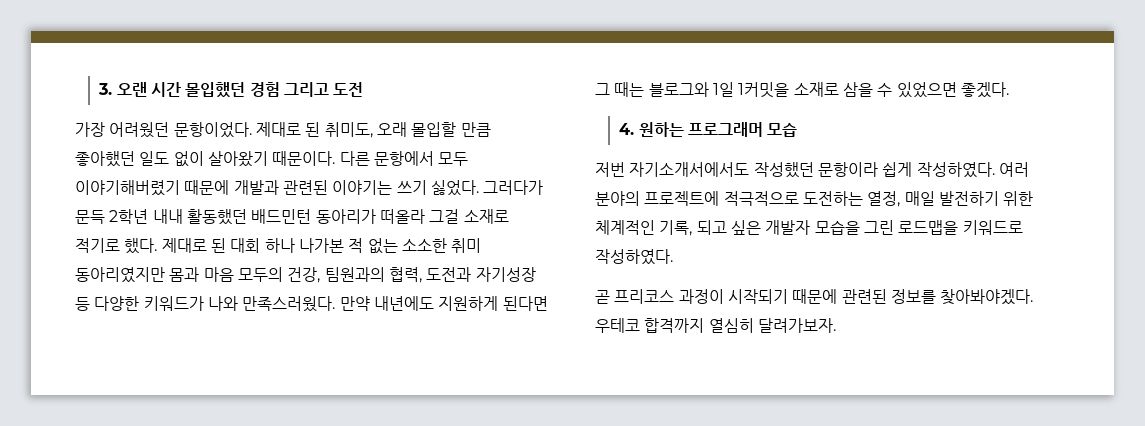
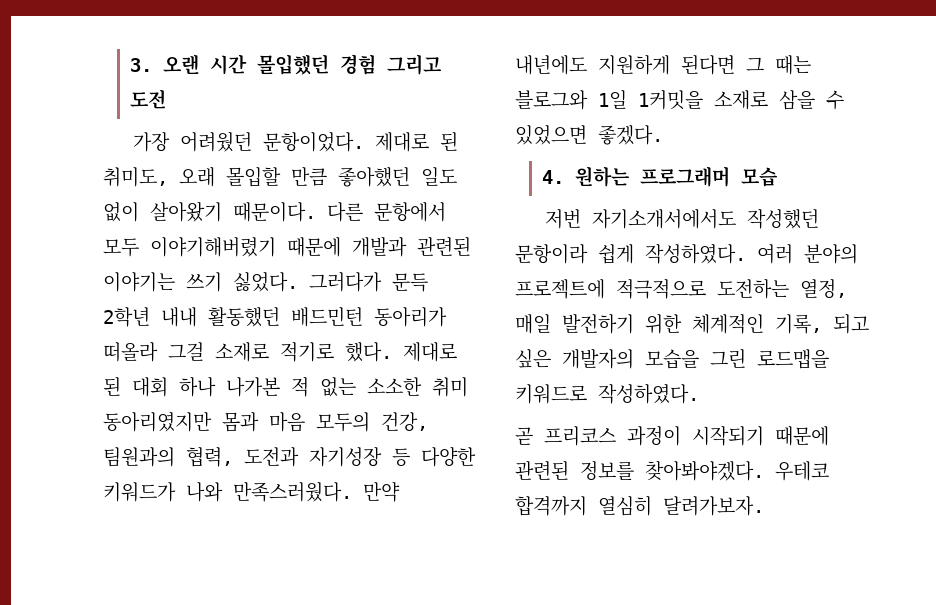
[765,220,811,235] 개발자 -> [562,348,634,369] 개발자의

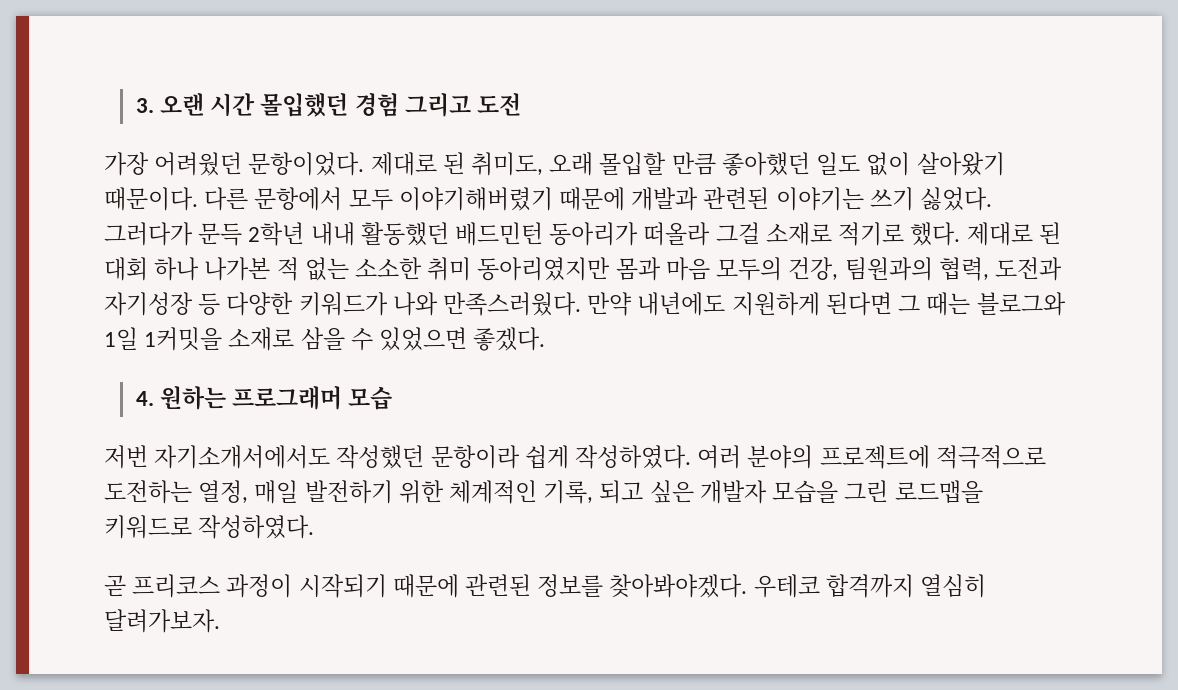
[562,348,634,369] 개발자의 -> [699,480,767,504] 개발자

